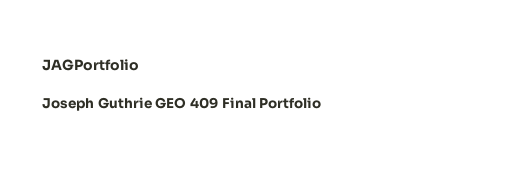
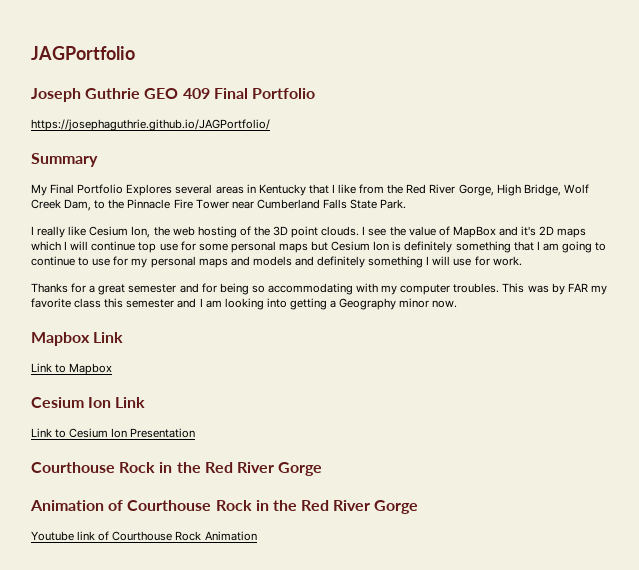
(322, 103) none -> [31,119,270,131] [31,153,98,167] [31,184,589,196] [31,199,407,211] [31,226,587,238] [31,241,607,253] [31,256,522,268] [31,283,607,295] [31,298,458,310] [31,332,124,346] [31,363,113,375] [31,397,146,408] [31,428,196,438] [31,462,323,476] [30,500,419,514] [31,531,257,541] // https://josephaguthrie.github.io/JAGPortfolio/ // Summary // My Final Portfolio Explores several areas in Kentucky that I like from the Red River Gorge, High Bridge, Wolf Creek Dam, to the Pinnacle Fire Tower near Cumberland Falls State Park. // I really like Cesium Ion, the web hosting of the 3D point clouds. I see the value of MapBox and it's 2D maps which I will continue top use for some personal maps but Cesium Ion is definitely something that I am going to continue to use for my personal maps and models and definitely something I will use for work. // Thanks for a great semester and for being so accommodating with my computer troubles. This was by FAR my favorite class this semester and I am looking into getting a Geography minor now. // Mapbox Link // Link to Mapbox // Cesium Ion Link // Link to Cesium Ion Presentation // Courthouse Rock in the Red River Gorge // Animation of Courthouse Rock in the Red River Gorge // Youtube link of Courthouse Rock Animation

